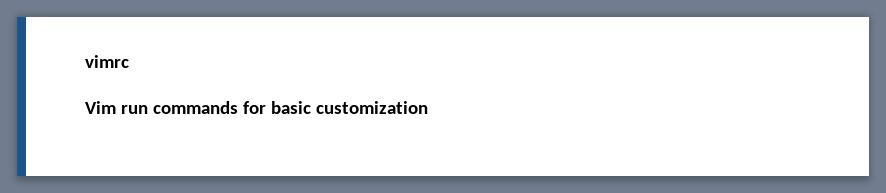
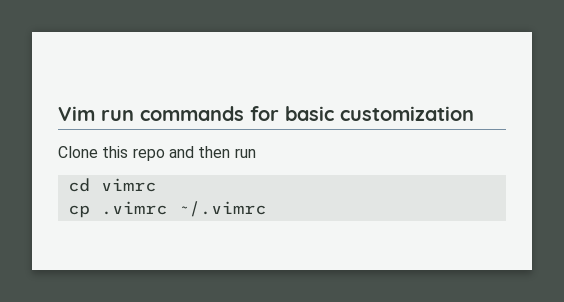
[85,55,129,68] vimrc // -> (58, 113) none
(428, 107) none -> [58,146,256,161] [67,178,156,192] [67,201,266,218] // Clone this repo and then run // cd vimrc // cp .vimrc ~/.vimrc

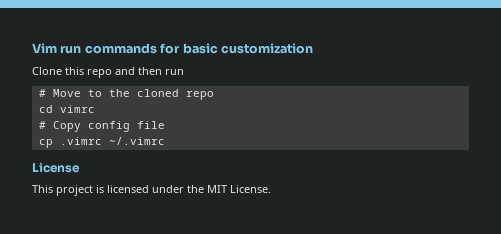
[67,178,156,192] [67,201,266,218] cd vimrc // cp .vimrc ~/.vimrc -> [38,89,214,100] [38,105,95,113] [38,121,165,132] [38,137,165,148] [32,162,80,173] [32,185,271,196] # Move to the cloned repo // cd vimrc // # Copy config file // cp .vimrc ~/.vimrc // License // This project is licensed under the MIT License.

